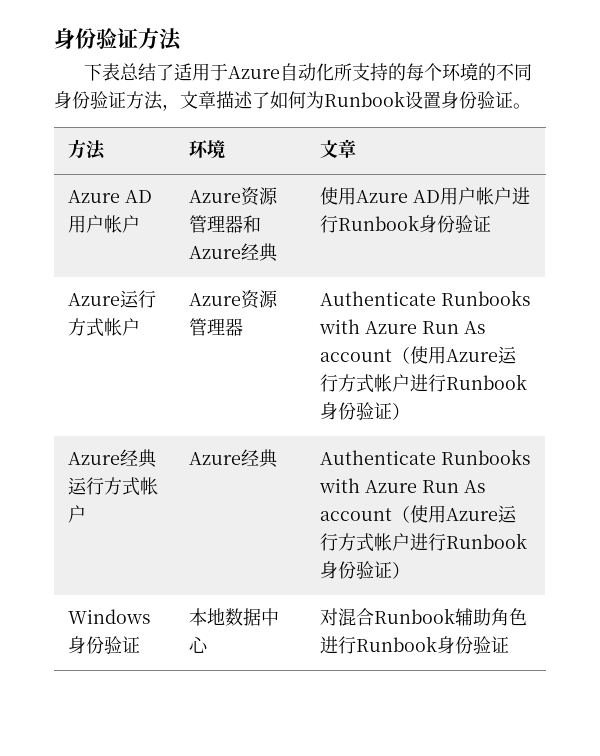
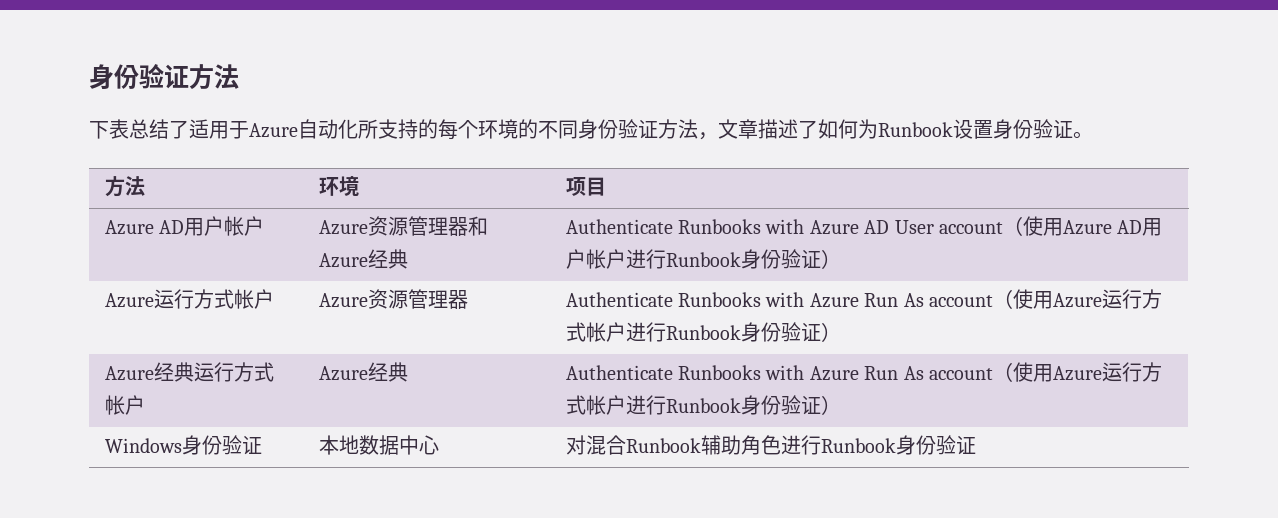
[320,139,357,158] 文章 -> [565,177,606,196] 项目
(279, 252) none -> [565,216,1024,236] Authenticate Runbooks with Azure AD User account（
(492, 223) none -> [820,249,841,269] ）

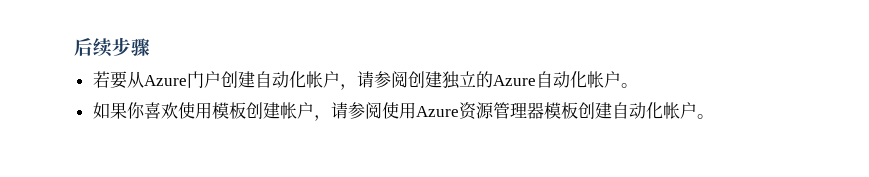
[89,64,239,90] [89,119,1093,140] [104,176,145,197] [318,176,359,196] [565,177,606,196] [104,216,265,236] [318,216,488,236] [318,249,408,269] [565,216,1163,236] [565,249,841,269] [104,289,274,309] [318,289,468,309] [565,289,1163,309] [565,322,841,342] [104,362,274,382] [104,395,145,415] [318,362,408,382] [565,362,1163,382] [565,395,841,415] [104,435,262,455] [318,435,439,455] [565,435,976,455] 身份验证方法 // 下表总结了适用于Azure自动化所支持的每个环境的不同身份验证方法，文章描述了如何为Runbook设置身份验证。 // 方法 | 环境 | 项目 // Azure AD用户帐户 | Azure资源管理器和Azure经典 | Authenticate Runbooks with Azure AD User account（使用Azure AD用户帐户进行Runbook身份验证） // Azure运行方式帐户 | Azure资源管理器 | Authenticate Runbooks with Azure Run As account（使用Azure运行方式帐户进行Runbook身份验证） // Azure经典运行方式帐户 | Azure经典 | Authenticate Runbooks with Azure Run As account（使用Azure运行方式帐户进行Runbook身份验证） // Windows身份验证 | 本地数据中心 | 对混合Runbook辅助角色进行Runbook身份验证 -> [74,37,150,57] [92,71,638,90] [92,102,714,121] 后续步骤 // 若要从Azure门户创建自动化帐户，请参阅创建独立的Azure自动化帐户。 // 如果你喜欢使用模板创建帐户，请参阅使用Azure资源管理器模板创建自动化帐户。

